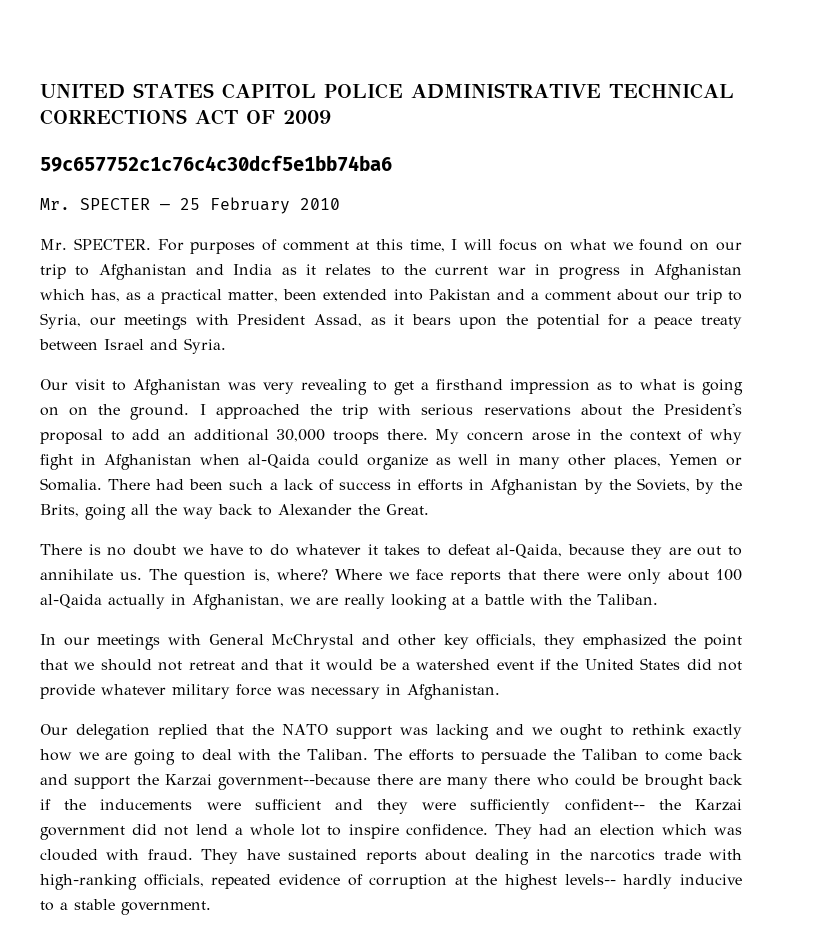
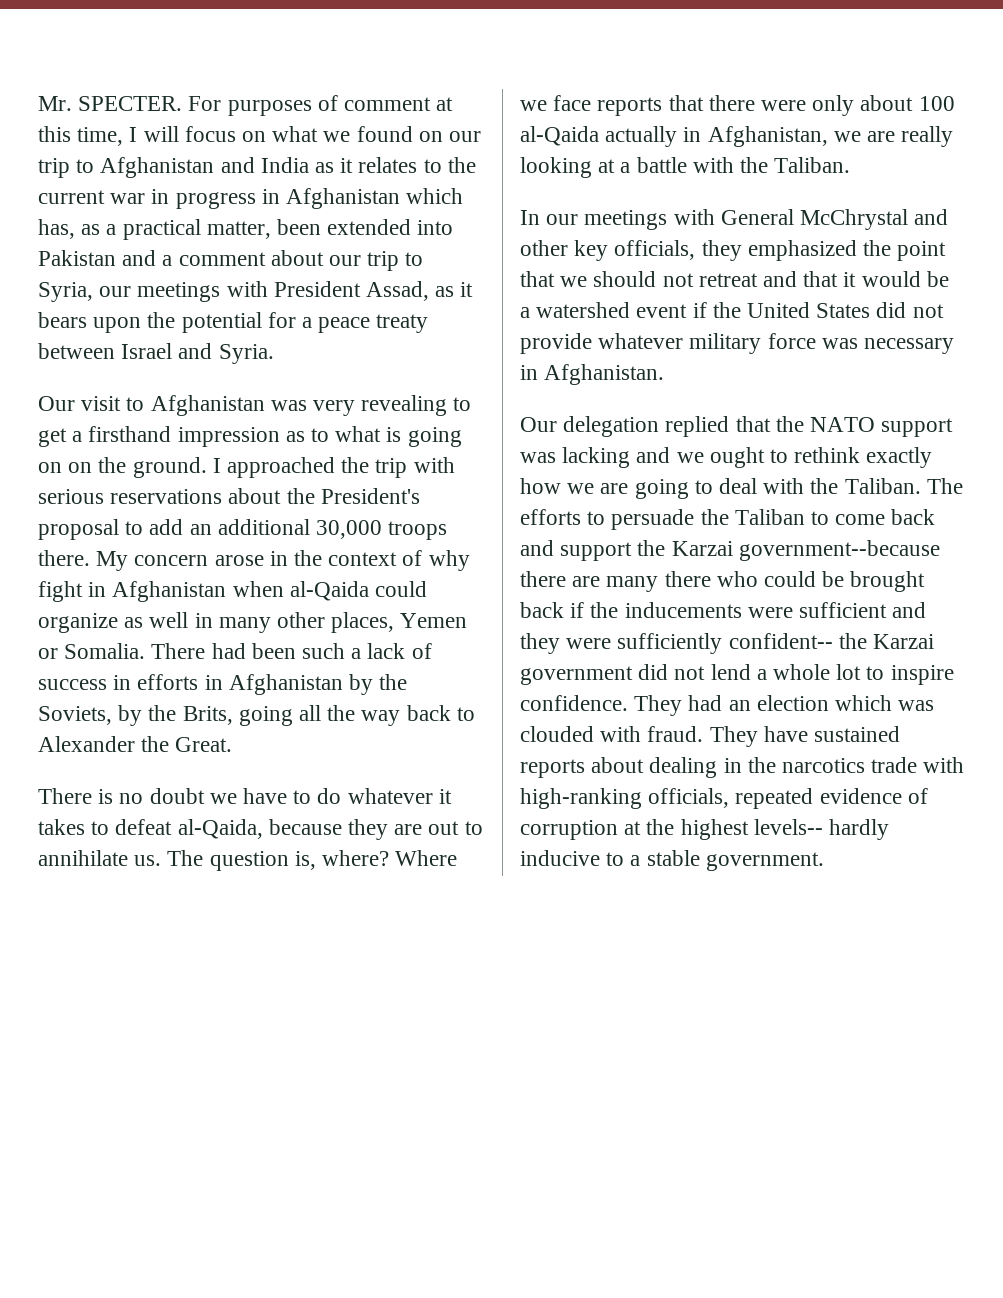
[40,83,734,99] [40,109,331,125] [40,155,392,172] [40,197,340,214] UNITED STATES CAPITOL POLICE ADMINISTRATIVE TECHNICAL CORRECTIONS ACT OF 2009 // 59c657752c1c76c4c30dcf5e1bb74ba6 // Mr. SPECTER — 25 February 2010 // -> (38, 103) none

